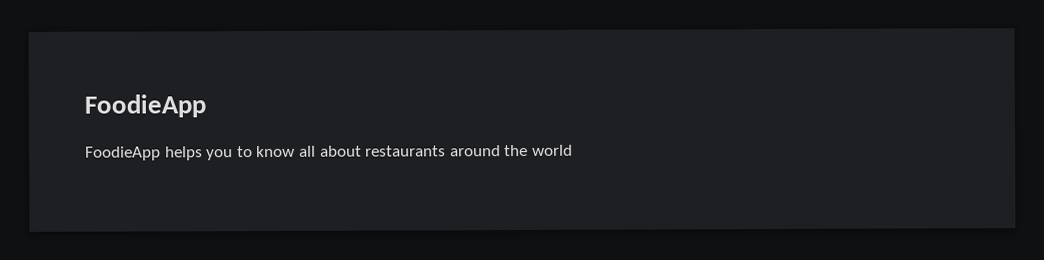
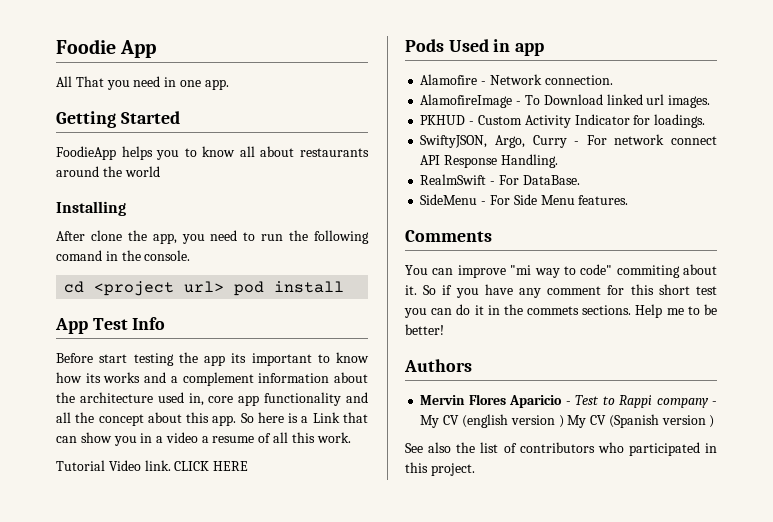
[84,94,206,118] FoodieApp -> [56,39,157,58] [56,76,229,90] [56,111,180,128] Foodie App // All That you need in one app. // Getting Started
(573, 150) none -> [56,201,126,216] [56,230,369,244] [56,250,191,261] [64,281,345,296] [55,317,166,334] [56,352,369,366] [56,372,368,386] [56,392,368,406] [56,412,368,426] [56,432,351,446] [56,460,249,471] [405,39,545,56] [420,74,613,85] [420,94,711,108] [420,114,706,128] [420,134,717,148] [420,154,558,168] [420,174,580,185] [420,194,629,205] [405,230,492,242] [405,264,717,278] [405,284,717,298] [404,304,717,318] [405,324,444,335] [404,359,472,372] [420,394,717,408] [420,414,715,428] [405,442,717,456] [405,462,475,476] // Installing // After clone the app, you need to run the following comand in the console. // cd <project url> pod install // App Test Info // Before start testing the app its important to know how its works and a complement information about the architecture used in, core app functionality and all the concept about this app. So here is a Link that can show you in a video a resume of all this work. // Tutorial Video link. CLICK HERE // Pods Used in app // Alamofire - Network connection. // AlamofireImage - To Download linked url images. // PKHUD - Custom Activity Indicator for loadings. // SwiftyJSON, Argo, Curry - For network connect API Response Handling. // RealmSwift - For DataBase. // SideMenu - For Side Menu features. // Comments // You can improve "mi way to code" commiting about it. So if you have any comment for this short test you can do it in the commets sections. Help me to be better! // Authors // Mervin Flores Aparicio - Test to Rappi company - My CV (english version ) My CV (Spanish version ) // See also the list of contributors who participated in this project.

